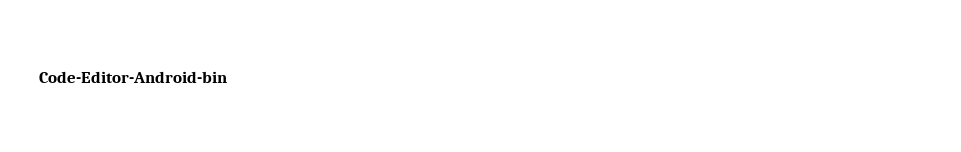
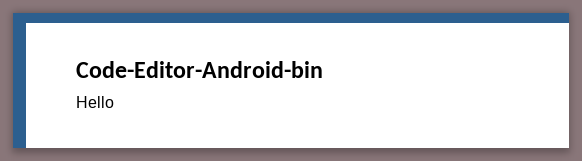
(227, 77) none -> [76,96,114,108] // Hello

